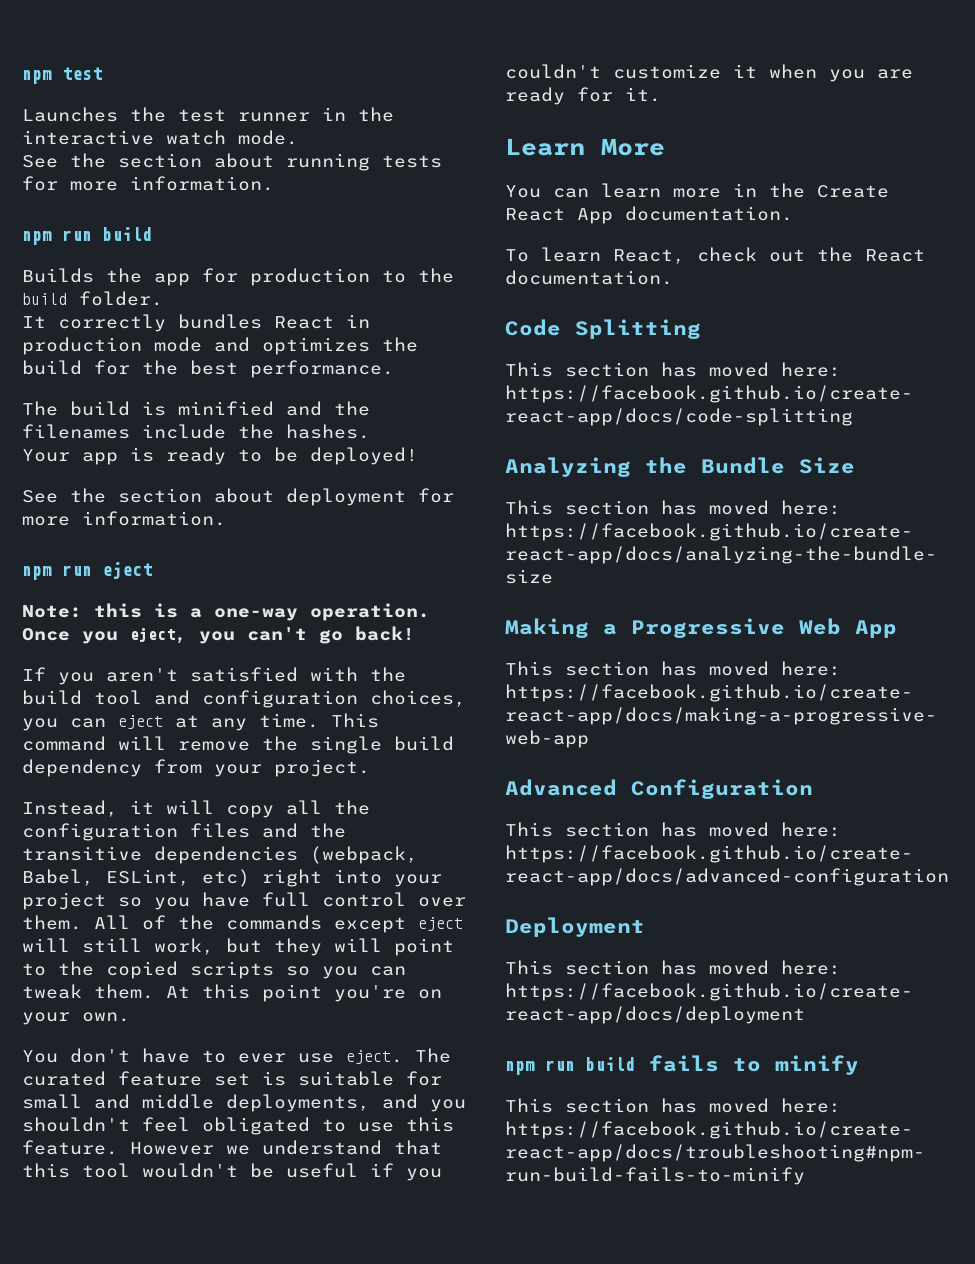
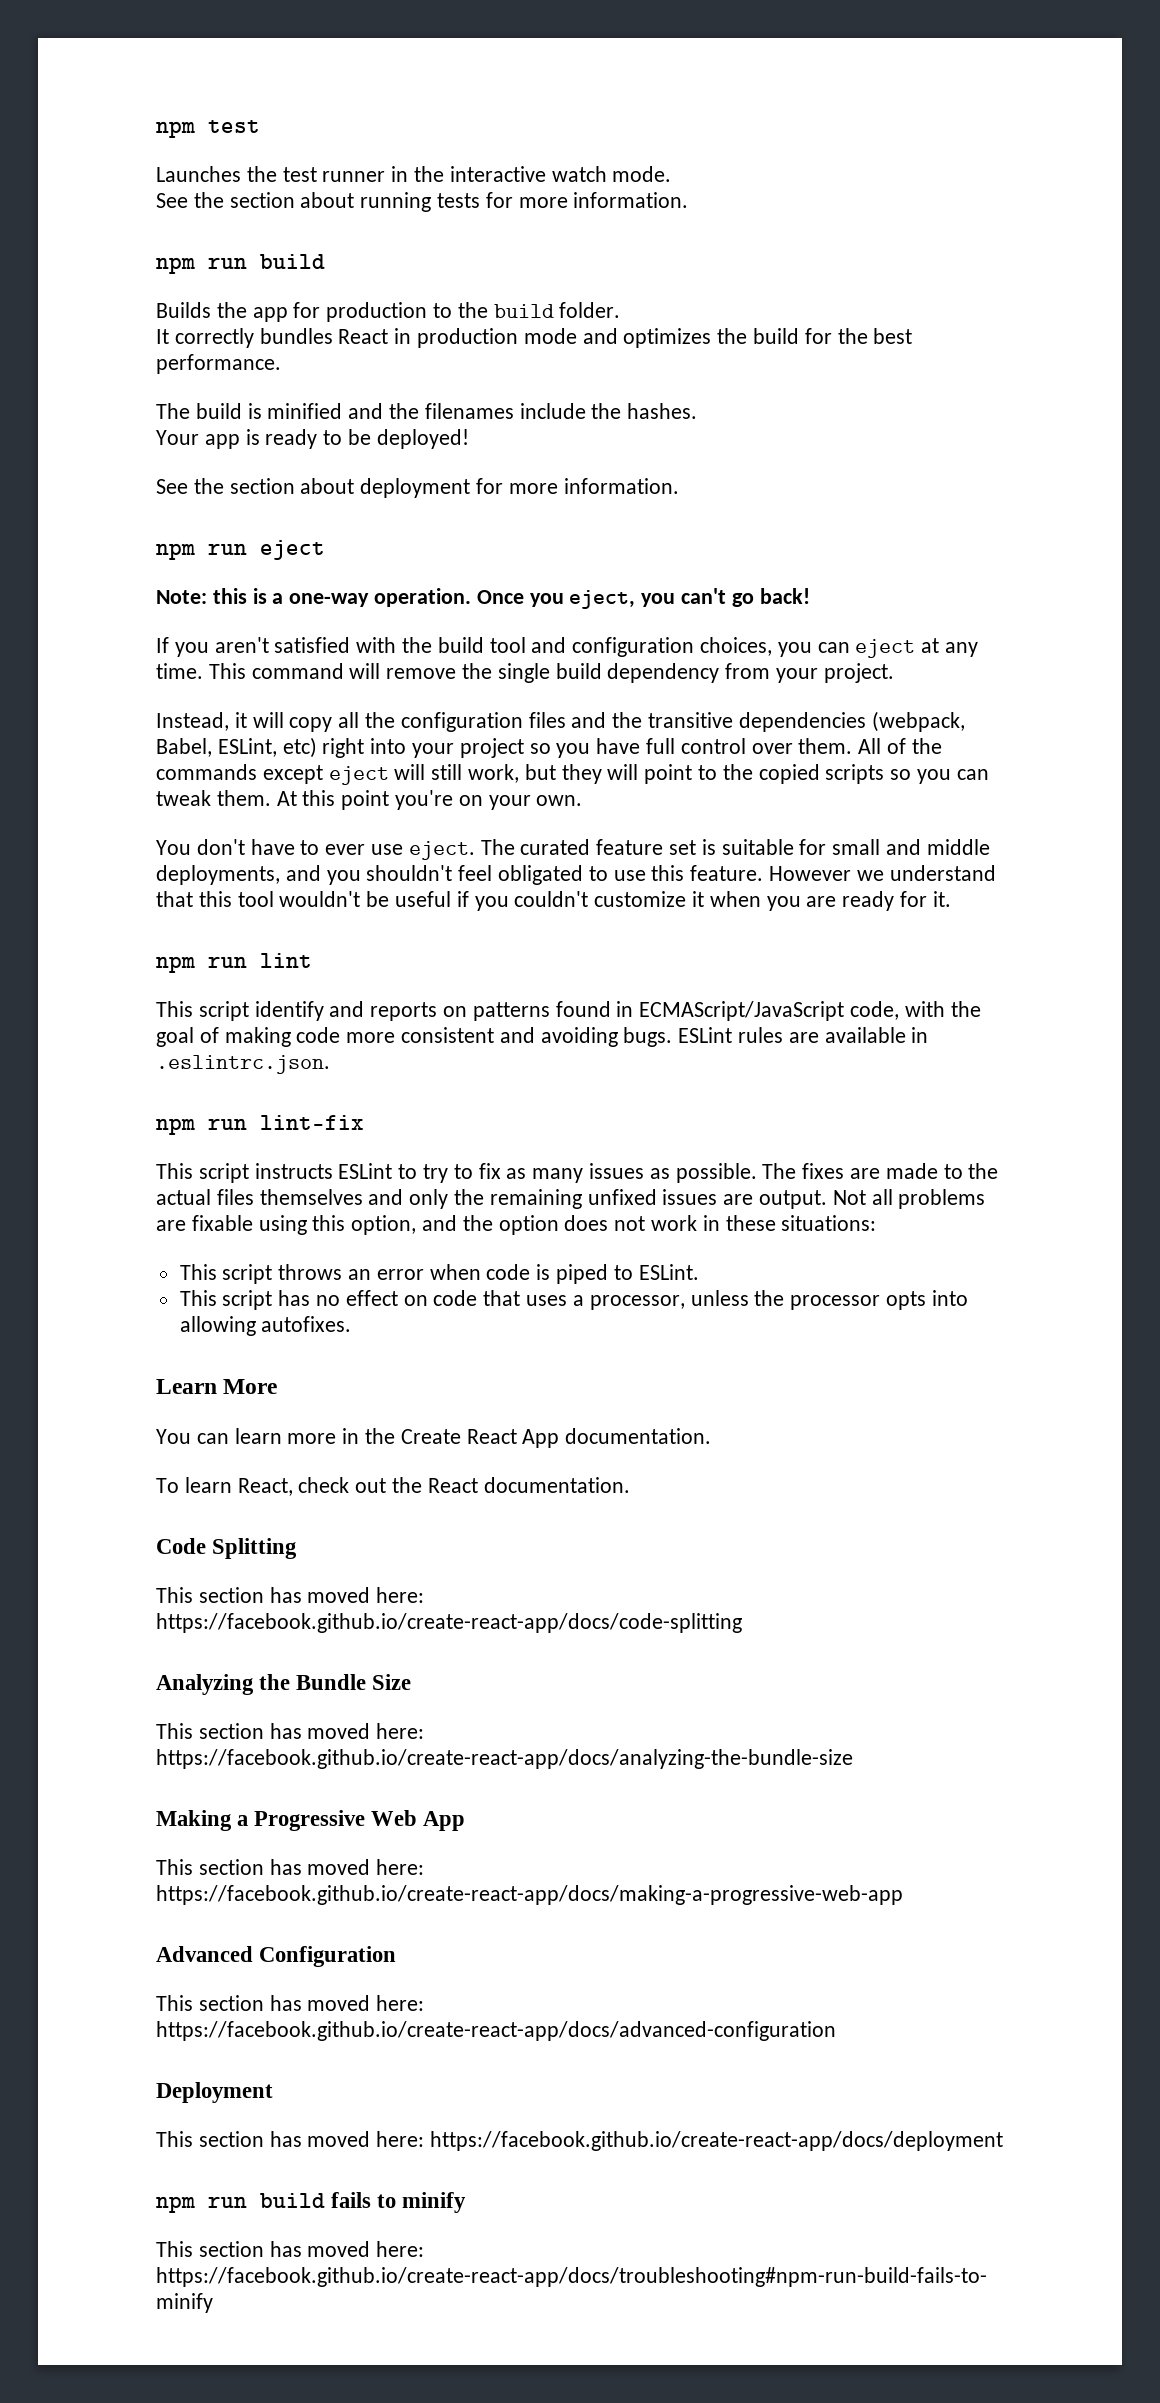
(661, 94) none -> [156,953,312,973] [156,1001,981,1021] [156,1027,929,1047] [156,1055,330,1074] [156,1115,364,1135] [156,1163,999,1183] [156,1189,986,1209] [156,1215,877,1235] [179,1264,699,1284] [179,1290,968,1310] [179,1316,352,1336] // npm run lint // This script identify and reports on patterns found in ECMAScript/JavaScript code, with the goal of making code more consistent and avoiding bugs. ESLint rules are available in .eslintrc.json. // npm run lint-fix // This script instructs ESLint to try to fix as many issues as possible. The fixes are made to the actual files themselves and only the remaining unfixed issues are output. Not all problems are fixable using this option, and the option does not work in these situations: // This script throws an error when code is piped to ESLint. // This script has no effect on code that uses a processor, unless the processor opts into allowing autofixes.

